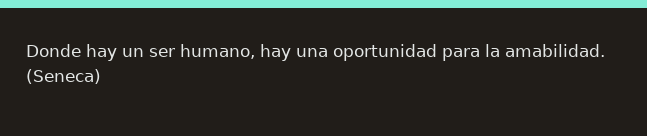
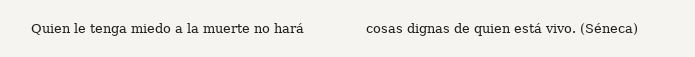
[26,44,605,61] [26,69,101,84] Donde hay un ser humano, hay una oportunidad para la amabilidad. (Seneca) -> [31,23,638,36] Quien le tenga miedo a la muerte no hará cosas dignas de quien está vivo. (Séneca)

